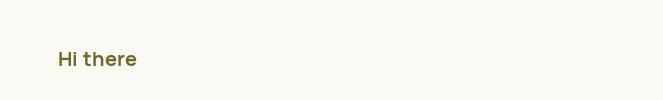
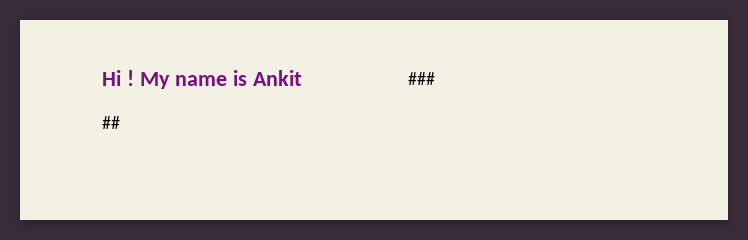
[83,52,138,66] there -> [126,70,302,89] [102,116,120,129] [408,72,435,85] ! My name is Ankit // ## // ###

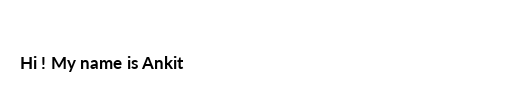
[102,116,120,129] [408,72,435,85] // ## // ### -> (185, 62) none

